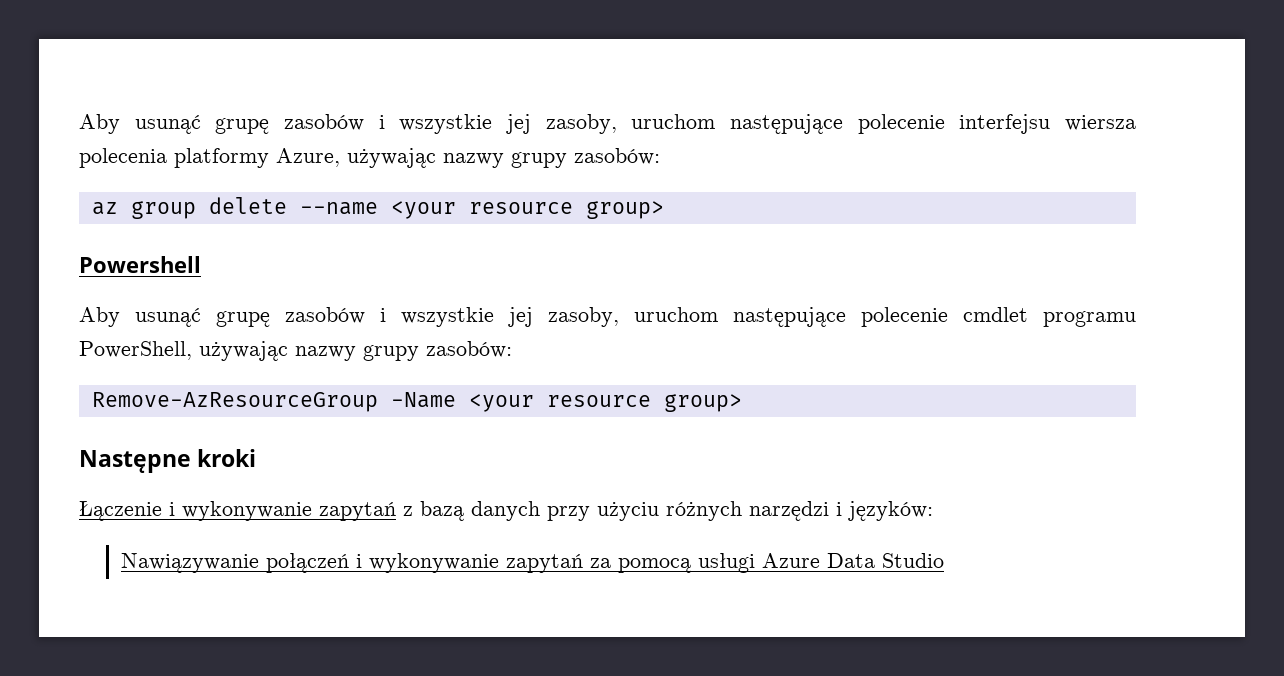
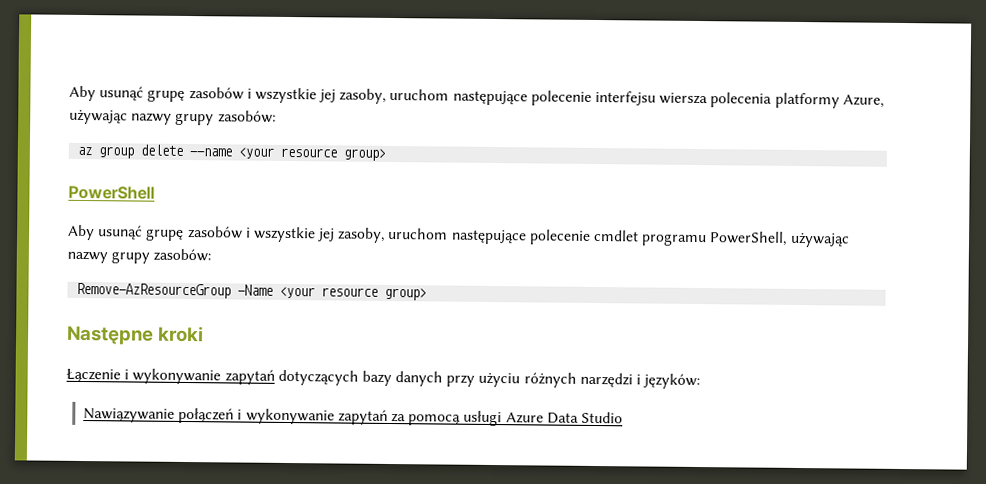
[79,256,201,273] Powershell -> [68,185,155,200] PowerShell
[403,501,464,521] z bazą -> [277,369,392,387] dotyczących bazy

